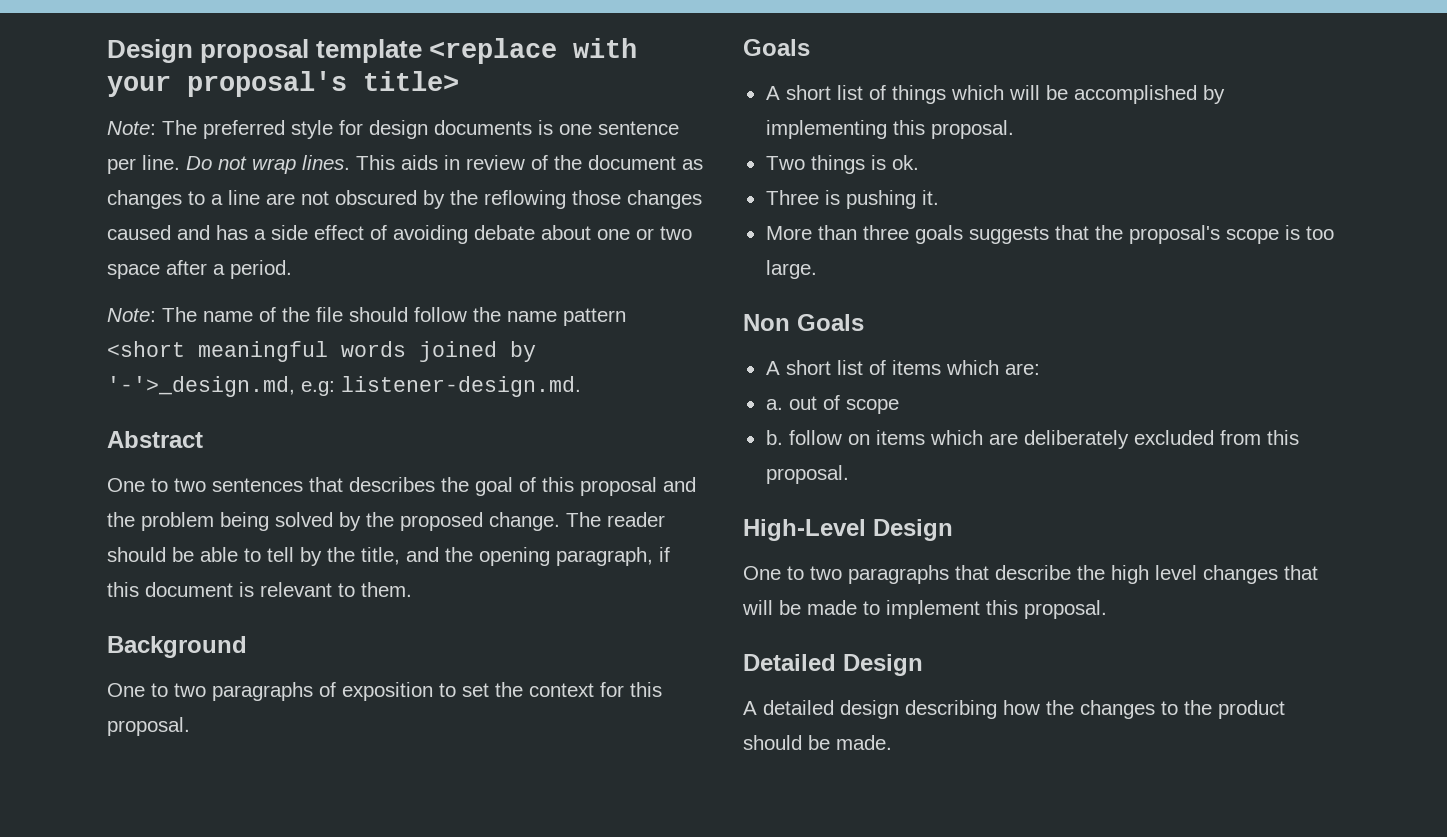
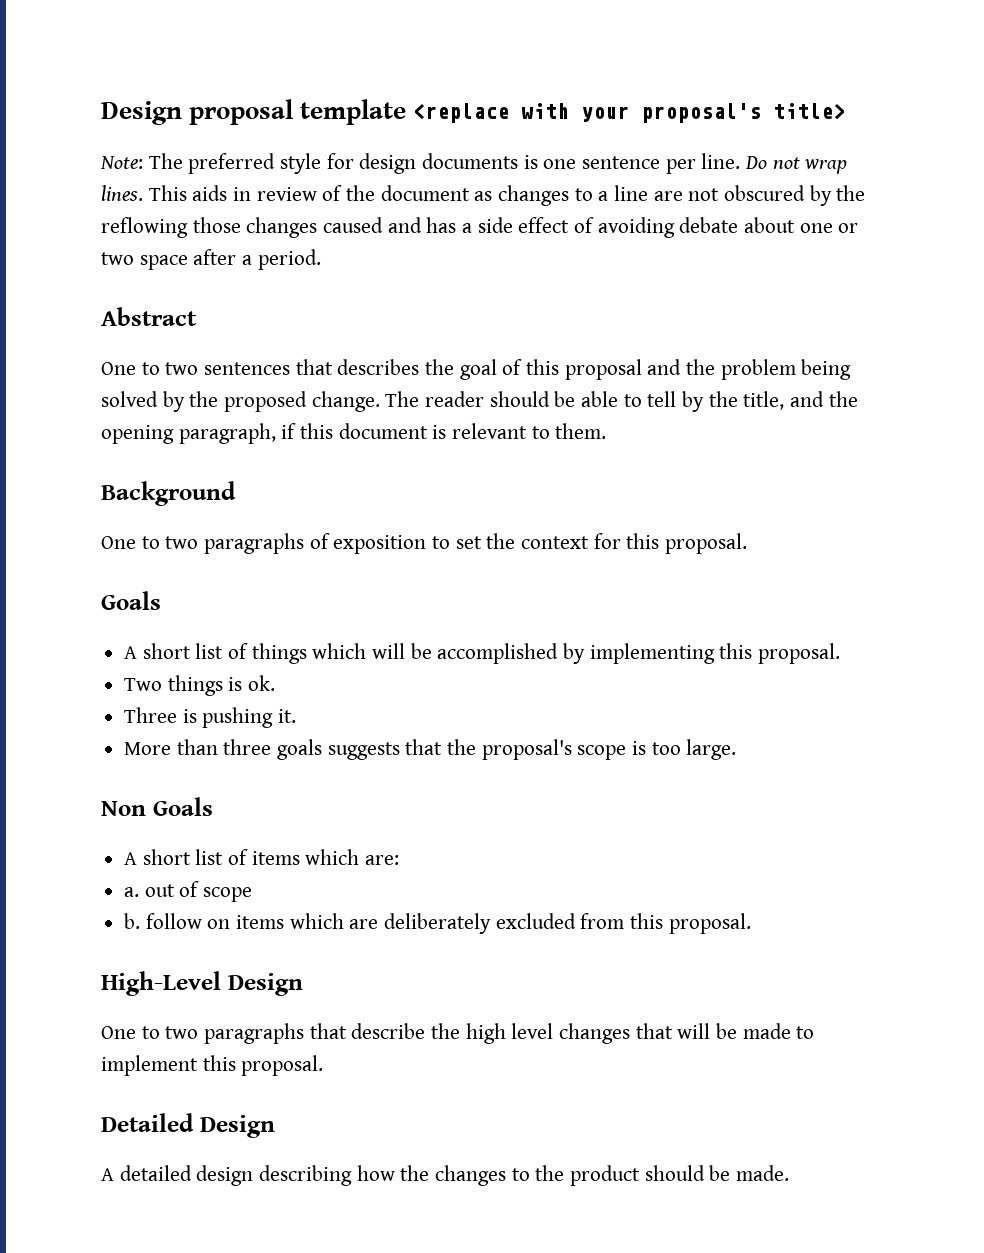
[107,307,626,326] [107,341,536,362] [107,376,581,397] // Note: The name of the file should follow the name pattern <short meaningful words joined by '-'>_design.md, e.g: listener-design.md. -> (321, 259) none

